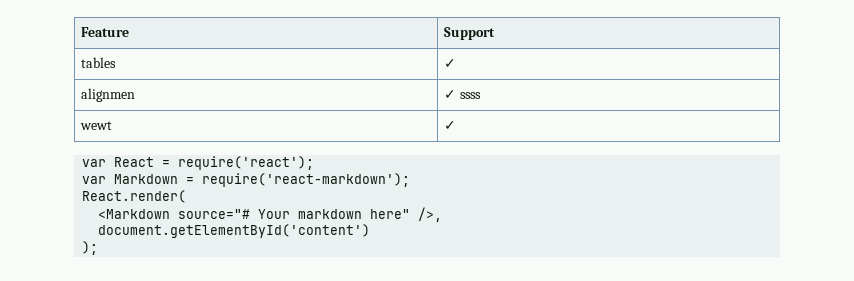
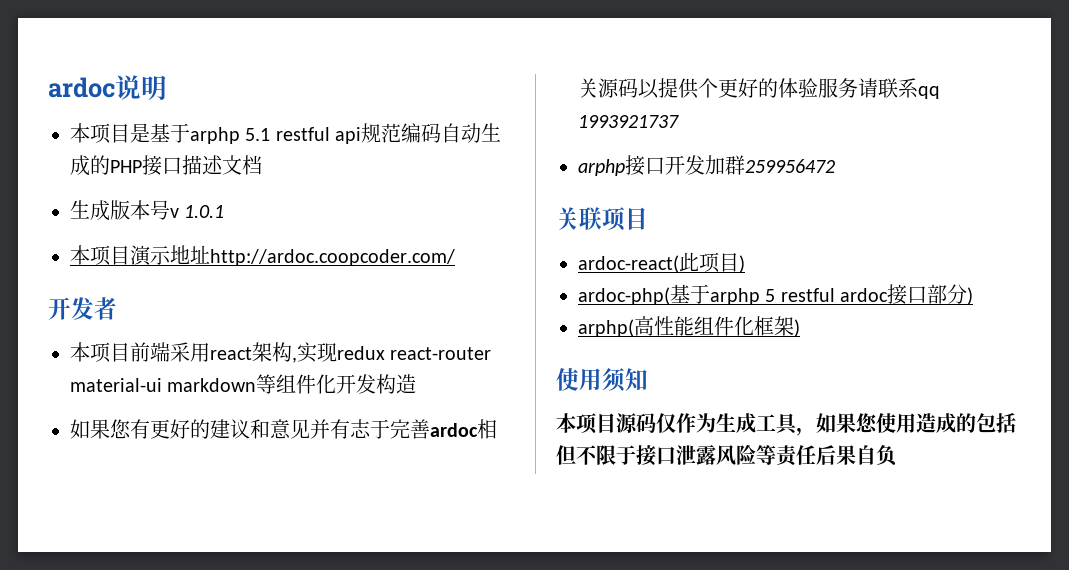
[81,27,130,37] [444,27,496,40] [81,57,117,68] [444,59,457,68] [81,88,136,102] [444,90,481,99] [80,121,113,130] [444,121,457,130] [82,156,315,170] [82,173,411,187] [82,190,187,203] [98,207,443,222] [98,224,371,238] [82,241,99,255] Feature | Support // tables | ✓ // alignmen | ✓ ssss // wewt | ✓ // var React = require('react'); // var Markdown = require('react-markdown'); // React.render( // <Markdown source="# Your markdown here" />, // document.getElementById('content') // ); -> [48,75,167,100] [70,123,502,144] [70,155,262,176] [70,200,225,221] [70,245,455,266] [48,297,117,320] [70,342,492,363] [70,374,417,394] [70,419,497,439] [578,78,940,99] [578,115,679,128] [578,155,835,176] [556,207,648,231] [578,252,745,273] [578,284,974,305] [578,316,800,337] [556,368,648,392] [556,413,1016,436] [556,444,897,467] ardoc说明 // 本项目是基于arphp 5.1 restful api规范编码自动生成的PHP接口描述文档 // 生成版本号v 1.0.1 // 本项目演示地址http://ardoc.coopcoder.com/ // 开发者 // 本项目前端采用react架构,实现redux react-router material-ui markdown等组件化开发构造 // 如果您有更好的建议和意见并有志于完善ardoc相关源码以提供个更好的体验服务请联系qq 1993921737 // arphp接口开发加群259956472 // 关联项目 // ardoc-react(此项目) // ardoc-php(基于arphp 5 restful ardoc接口部分) // arphp(高性能组件化框架) // 使用须知 // 本项目源码仅作为生成工具，如果您使用造成的包括但不限于接口泄露风险等责任后果自负

